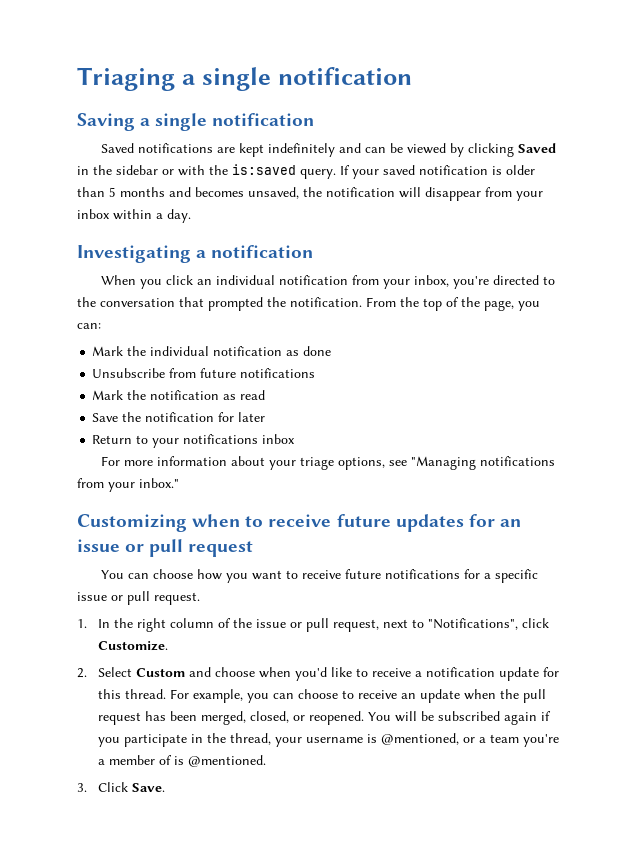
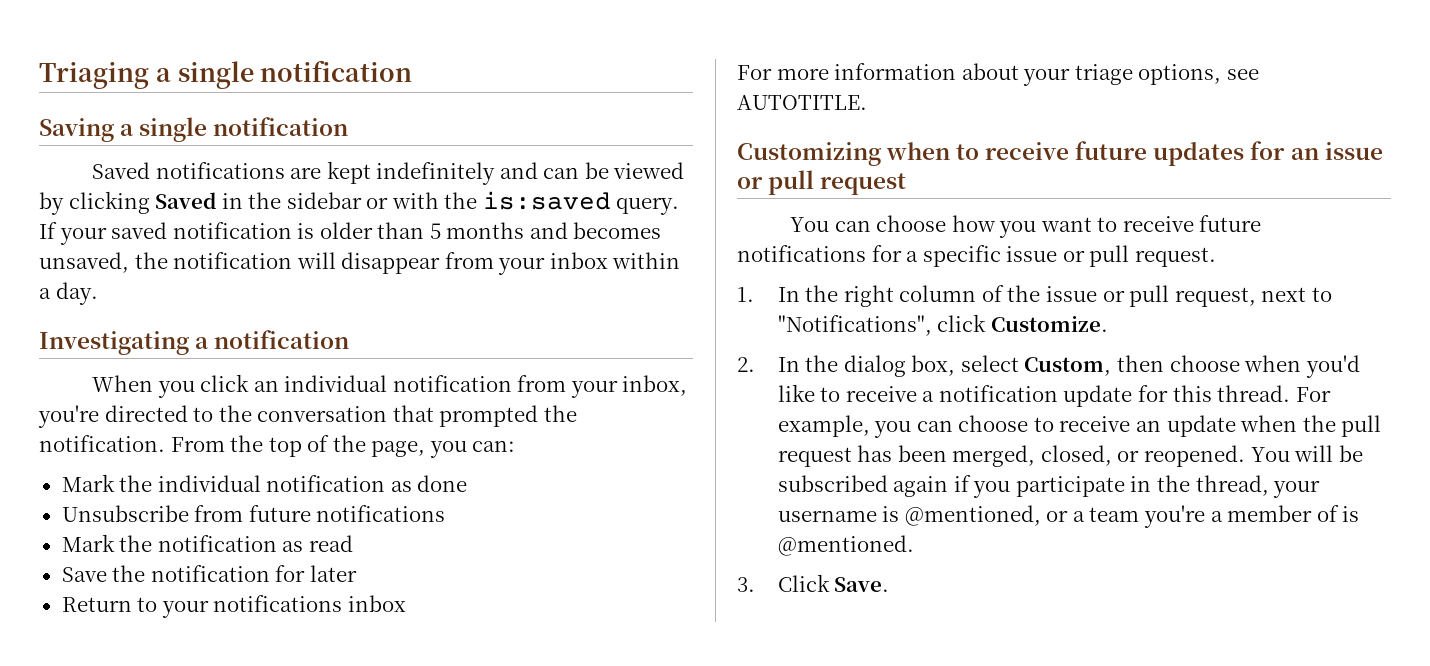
[410,456,555,470] [77,478,179,492] "Managing notifications from your inbox." -> [737,95,867,110] AUTOTITLE.
[97,667,211,677] Select Custom and -> [777,355,1165,377] In the dialog box, select Custom, then

